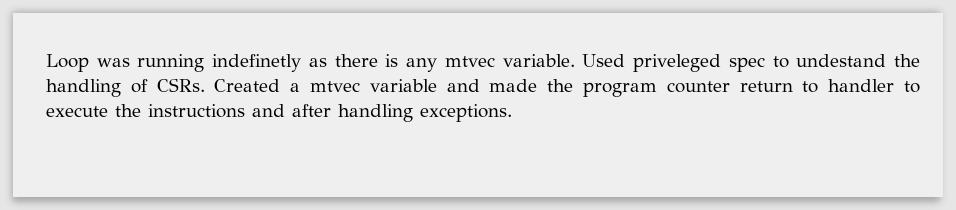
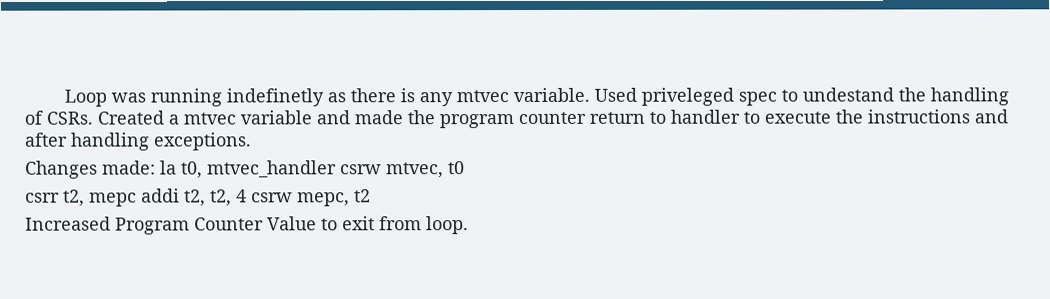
(512, 113) none -> [25,160,465,179] [25,188,371,207] [25,216,469,235] // Changes made: la t0, mtvec_handler csrw mtvec, t0 // csrr t2, mepc addi t2, t2, 4 csrw mepc, t2 // Increased Program Counter Value to exit from loop.

